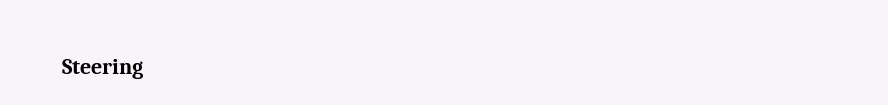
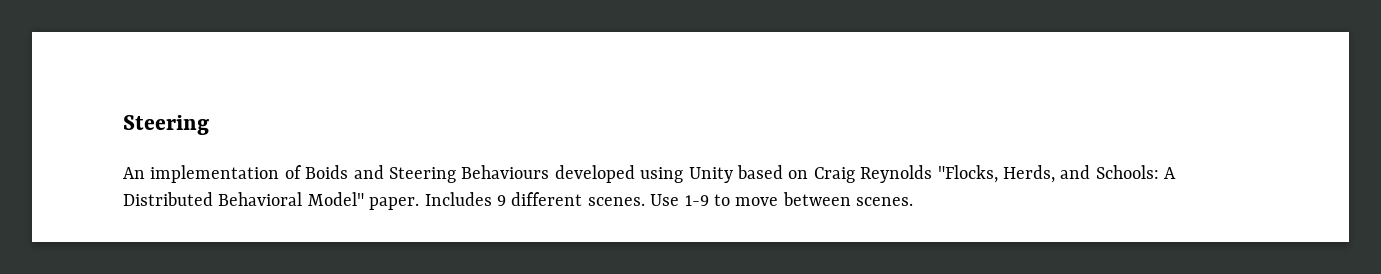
[62,59,143,79] Steering -> [123,115,209,135] [123,165,1177,183] [123,192,914,210] Steering // An implementation of Boids and Steering Behaviours developed using Unity based on Craig Reynolds "Flocks, Herds, and Schools: A Distributed Behavioral Model" paper. Includes 9 different scenes. Use 1-9 to move between scenes.

